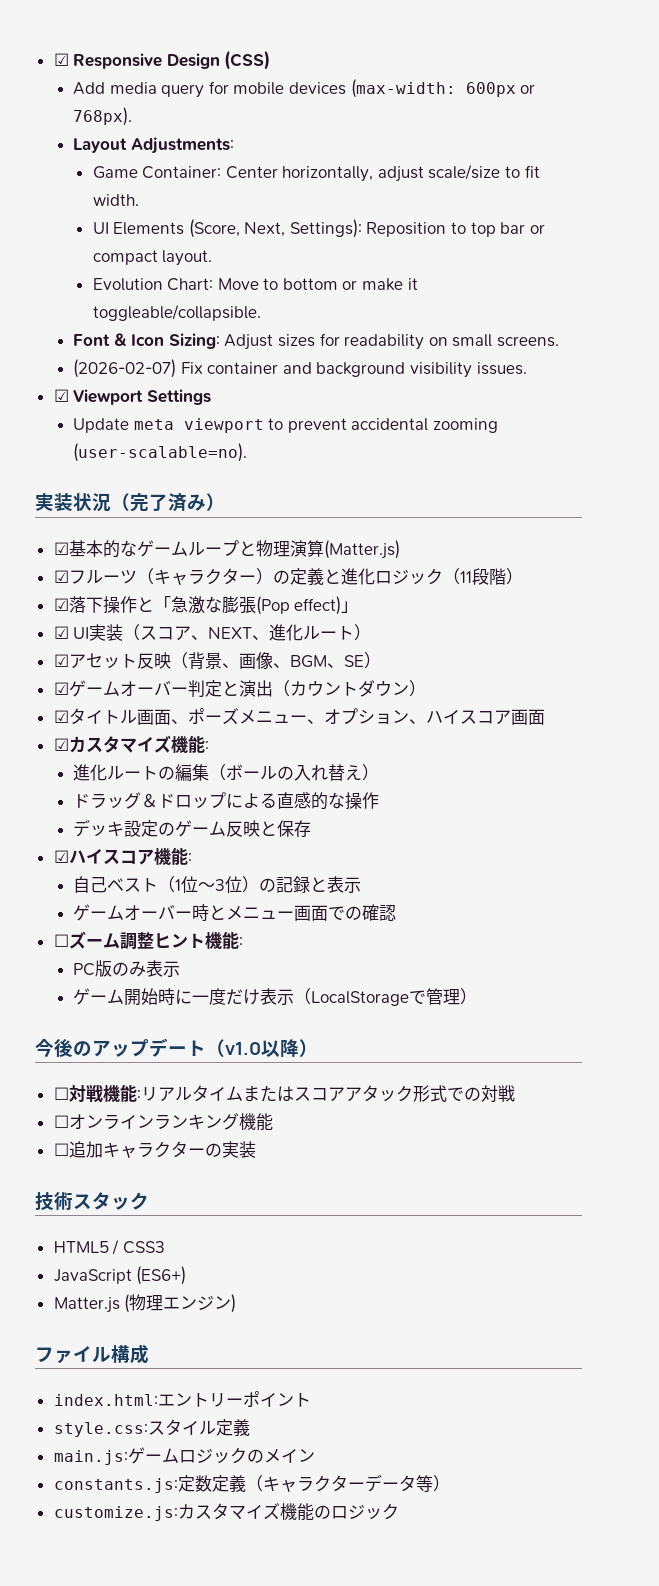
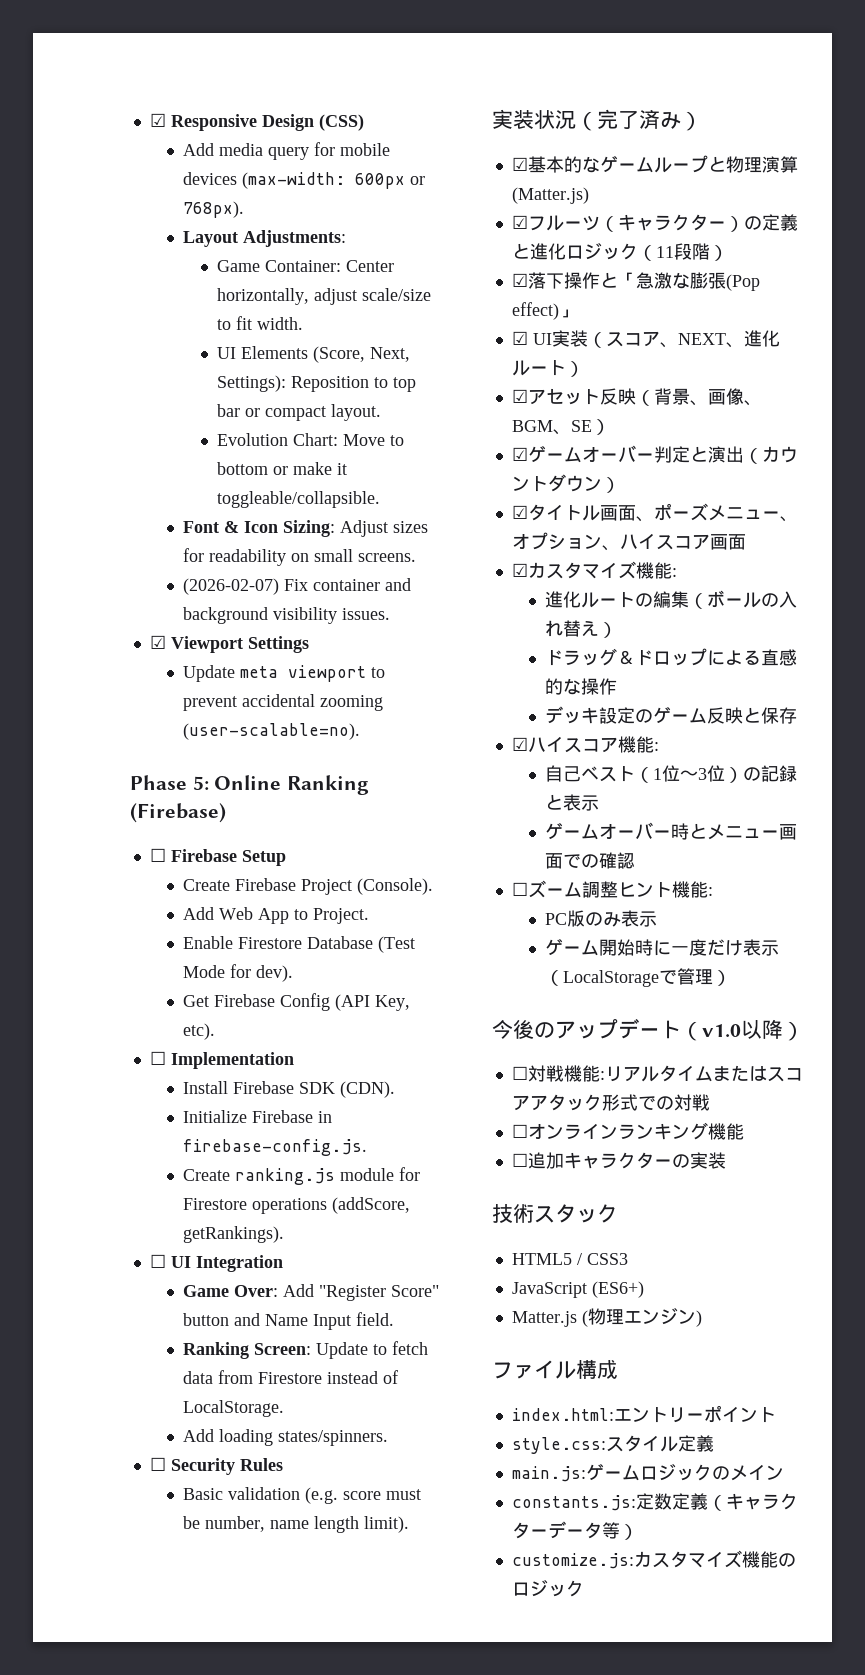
(248, 452) none -> [130,775,370,795] [130,803,226,823] [149,848,286,866] [183,878,434,895] [183,907,370,924] [183,936,416,953] [183,964,294,982] [183,993,411,1011] [183,1023,216,1040] [149,1051,294,1069] [183,1081,396,1098] [183,1110,333,1123] [183,1139,368,1156] [183,1167,421,1185] [183,1197,411,1214] [183,1226,285,1243] [149,1254,283,1272] [183,1284,440,1301] [183,1312,395,1330] [183,1341,429,1359] [183,1370,399,1384] [183,1400,285,1417] [183,1429,389,1446] [149,1457,283,1475] [183,1487,422,1504] [183,1516,410,1533] // Phase 5: Online Ranking (Firebase) // ☐ Firebase Setup // Create Firebase Project (Console). // Add Web App to Project. // Enable Firestore Database (Test Mode for dev). // Get Firebase Config (API Key, etc). // ☐ Implementation // Install Firebase SDK (CDN). // Initialize Firebase in firebase-config.js. // Create ranking.js module for Firestore operations (addScore, getRankings). // ☐ UI Integration // Game Over: Add "Register Score" button and Name Input field. // Ranking Screen: Update to fetch data from Firestore instead of LocalStorage. // Add loading states/spinners. // ☐ Security Rules // Basic validation (e.g. score must be number, name length limit).

